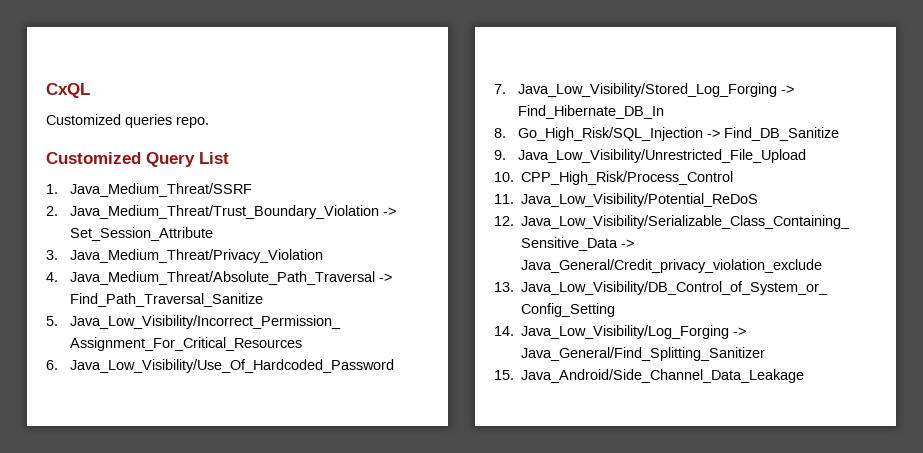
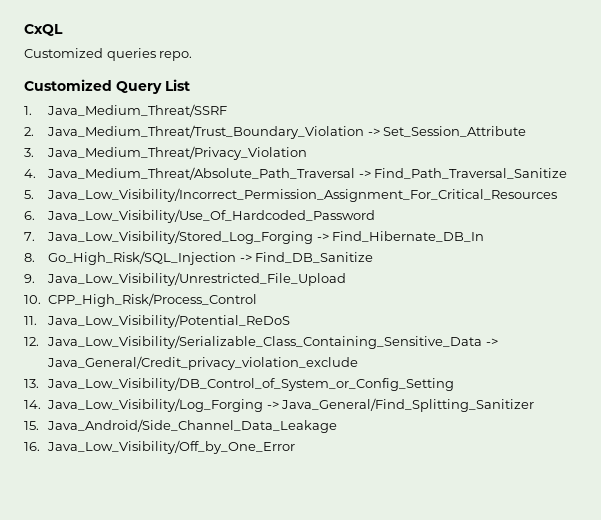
(805, 376) none -> [24,440,296,454] // 16. Java_Low_Visibility/Off_by_One_Error

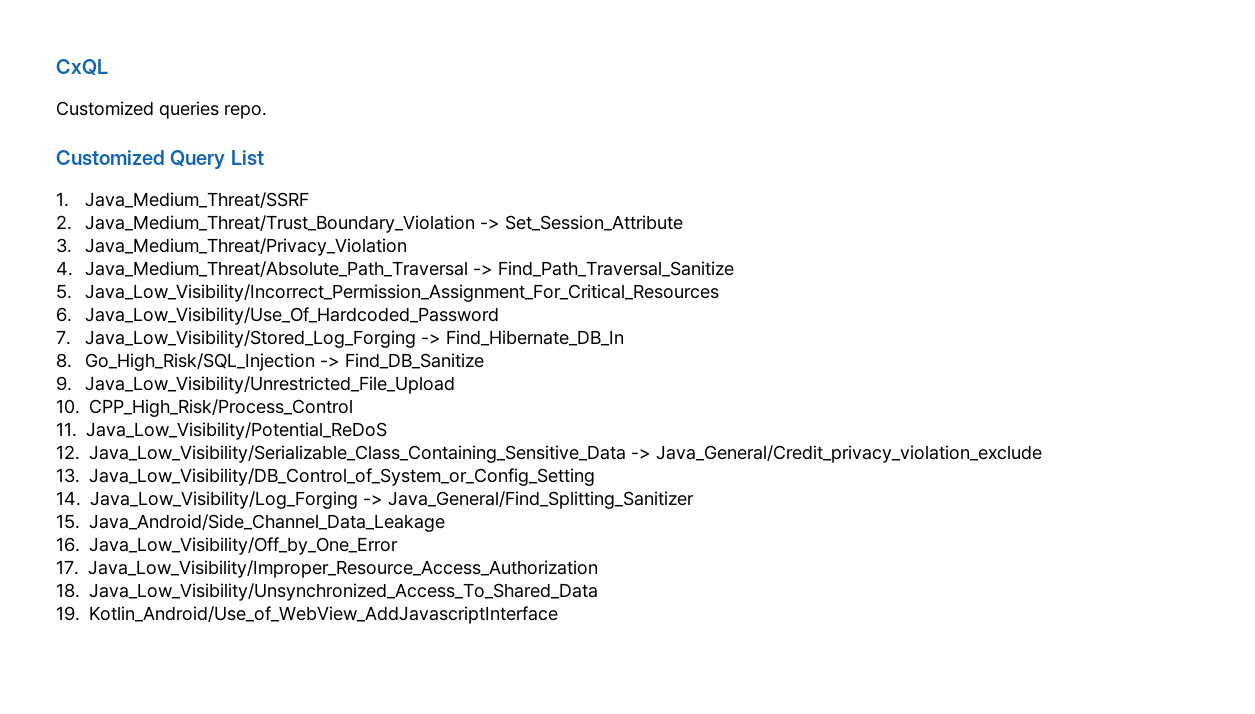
(296, 447) none -> [56,560,599,578] [56,583,599,601] [56,606,559,624] // 17. Java_Low_Visibility/Improper_Resource_Access_Authorization // 18. Java_Low_Visibility/Unsynchronized_Access_To_Shared_Data // 19. Kotlin_Android/Use_of_WebView_AddJavascriptInterface

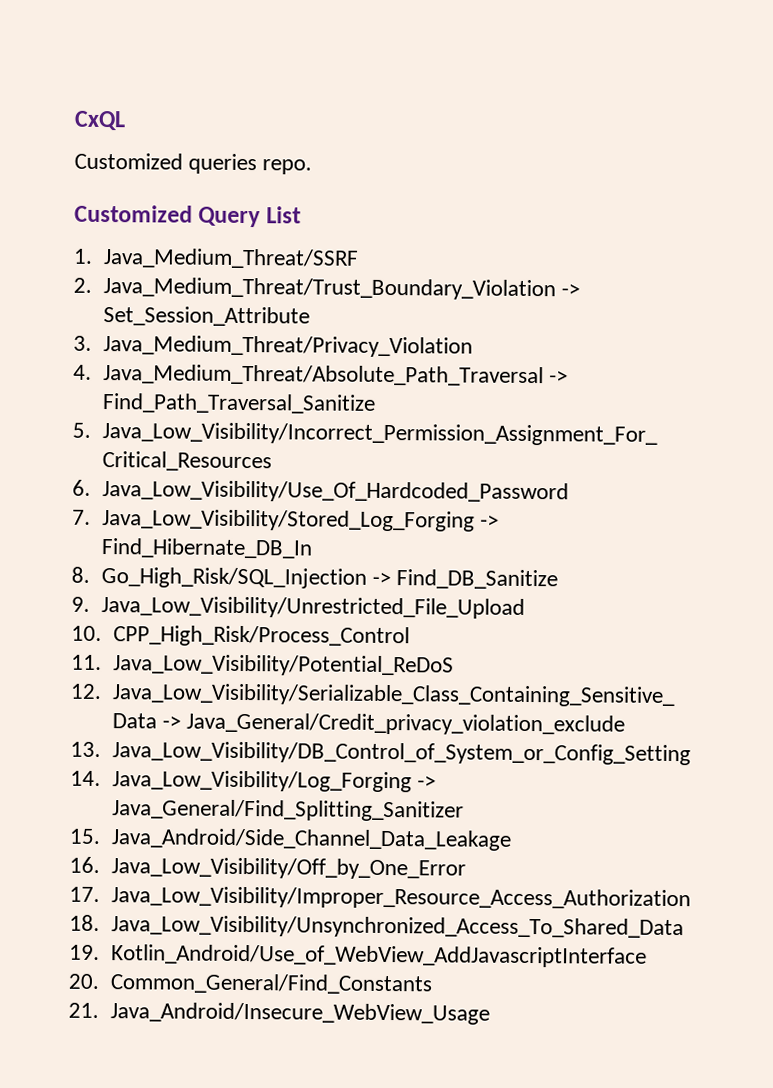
(559, 615) none -> [68,973,432,995] [68,1002,490,1025] // 20. Common_General/Find_Constants // 21. Java_Android/Insecure_WebView_Usage

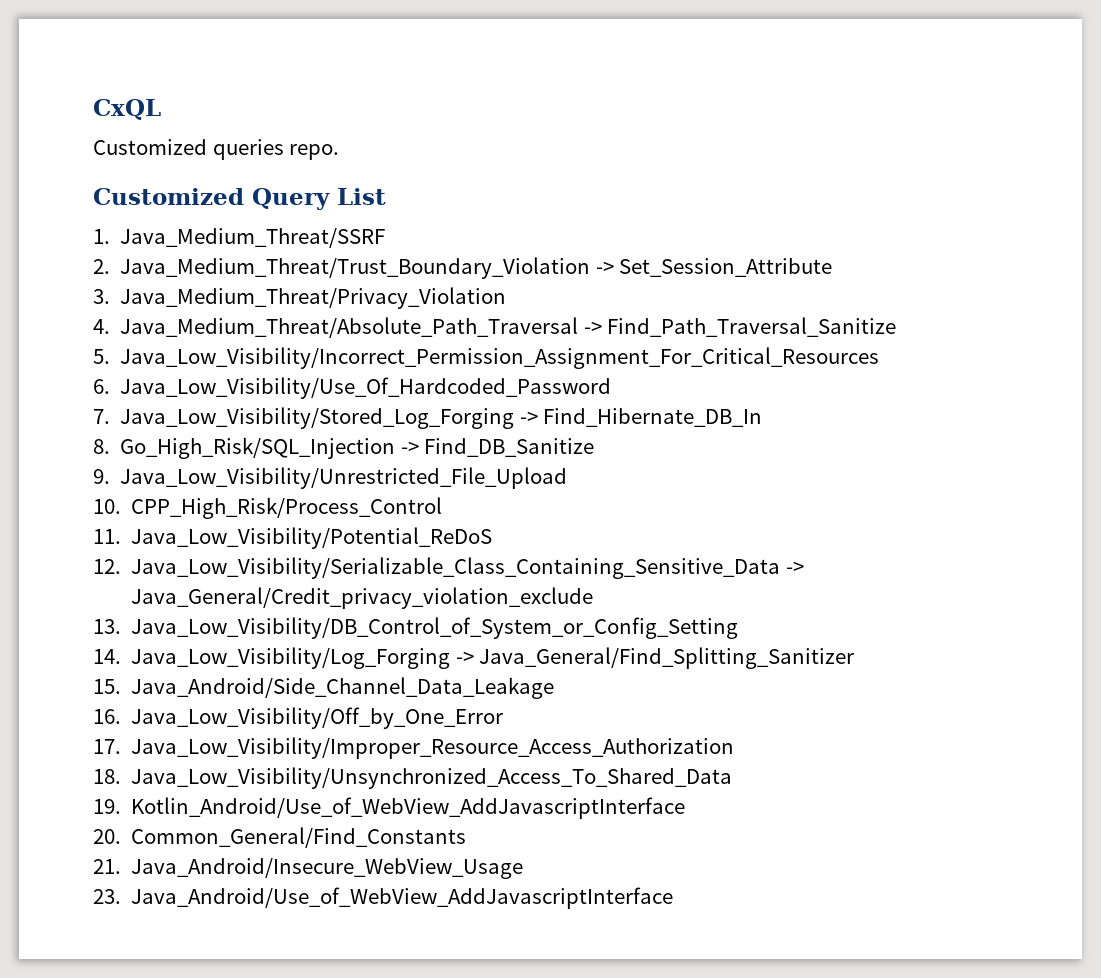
(490, 1013) none -> [93,887,674,909] // 23. Java_Android/Use_of_WebView_AddJavascriptInterface

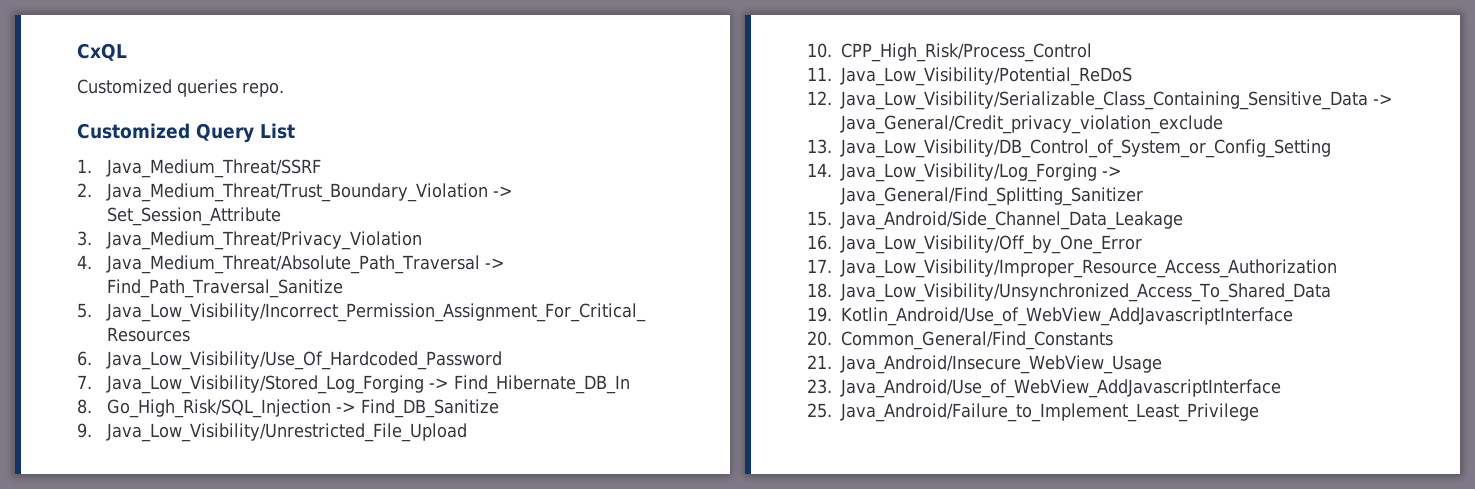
(674, 898) none -> [807,403,1259,422] // 25. Java_Android/Failure_to_Implement_Least_Privilege

